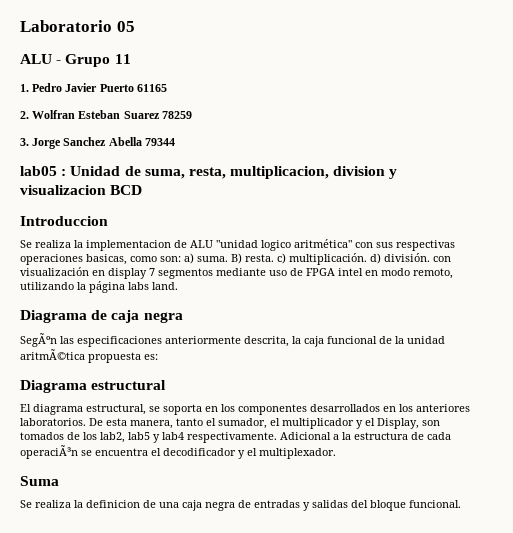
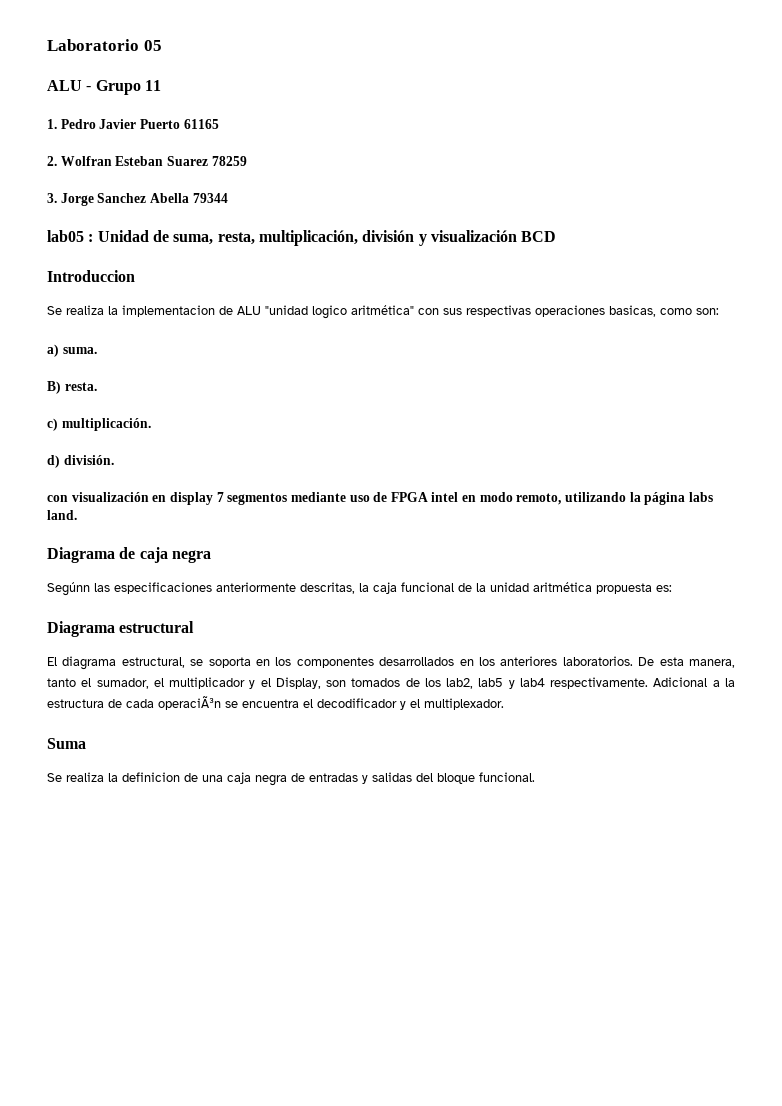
[230,166,398,179] [20,185,106,195] multiplicacion, division y visualizacion -> [258,230,517,246] multiplicación, división y visualización
(181, 259) none -> (719, 311) //
(228, 259) none -> (97, 350) //
(274, 258) none -> (97, 386) //
(367, 259) none -> (151, 424) //
(430, 257) none -> (114, 460) //
[20,333,57,347] SegÃºn -> [47,582,90,596] Segúnn
[244,336,289,347] descrita, -> [300,582,355,594] descritas,
[20,349,85,360] aritmÃ©tica -> [533,582,592,592] aritmética

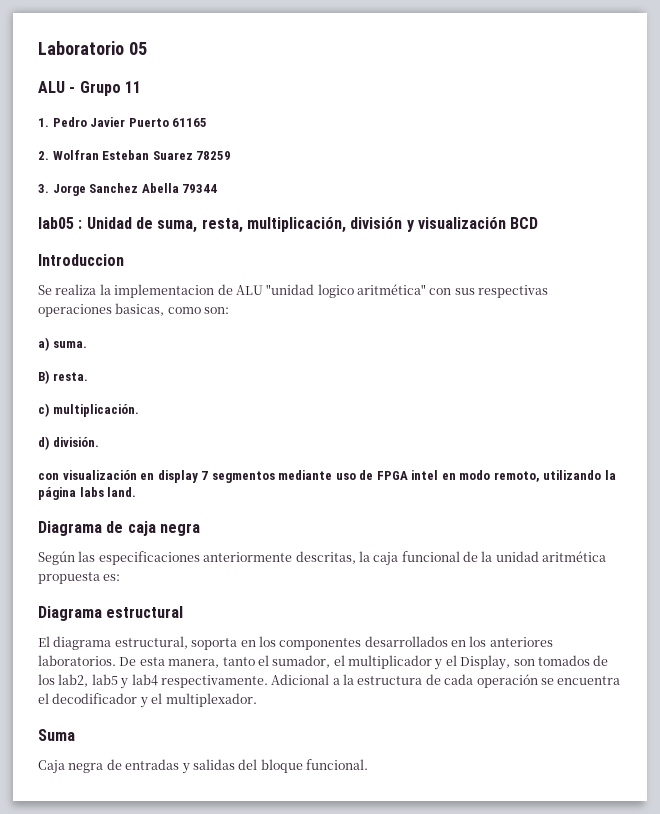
[47,582,90,596] Segúnn -> [38,551,75,565] Según
[190,659,204,666] se -> (188, 642) none
[158,696,221,710] operaciÃ³n -> [476,674,538,688] operación
[47,772,251,784] Se realiza la definicion de una caja -> [38,760,65,774] Caja

